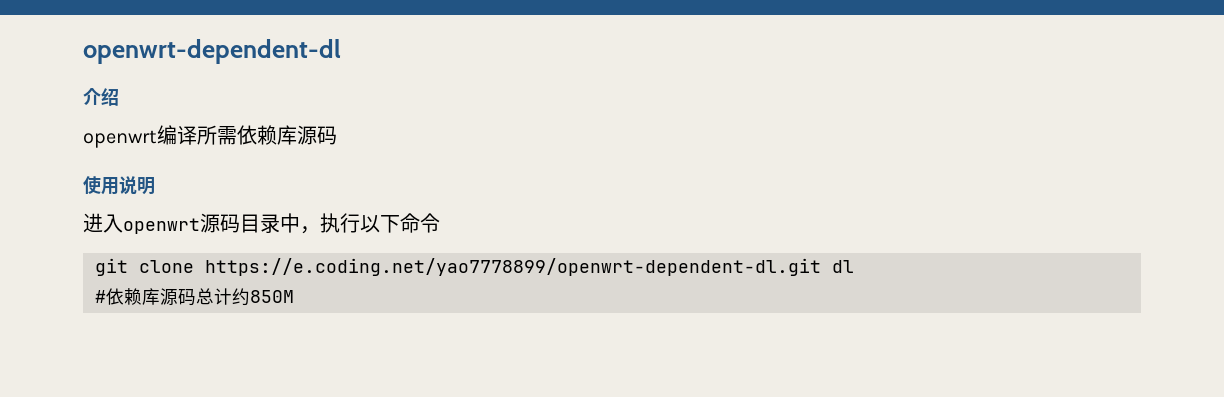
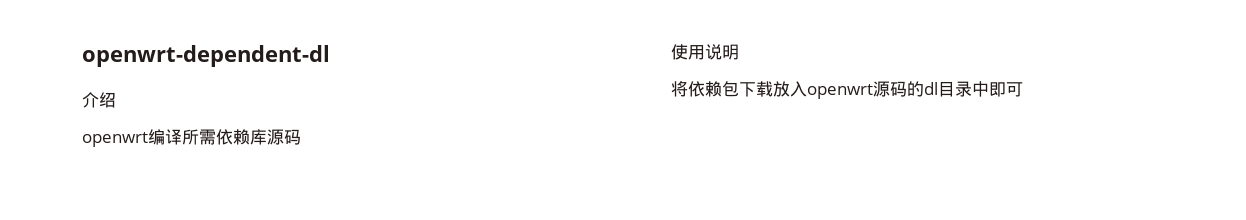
[83,213,440,234] [95,258,854,276] [95,288,294,306] 进入openwrt源码目录中，执行以下命令 // git clone https://e.coding.net/yao7778899/openwrt-dependent-dl.git dl // #依赖库源码总计约850M -> [671,81,1023,99] 将依赖包下载放入openwrt源码的dl目录中即可

